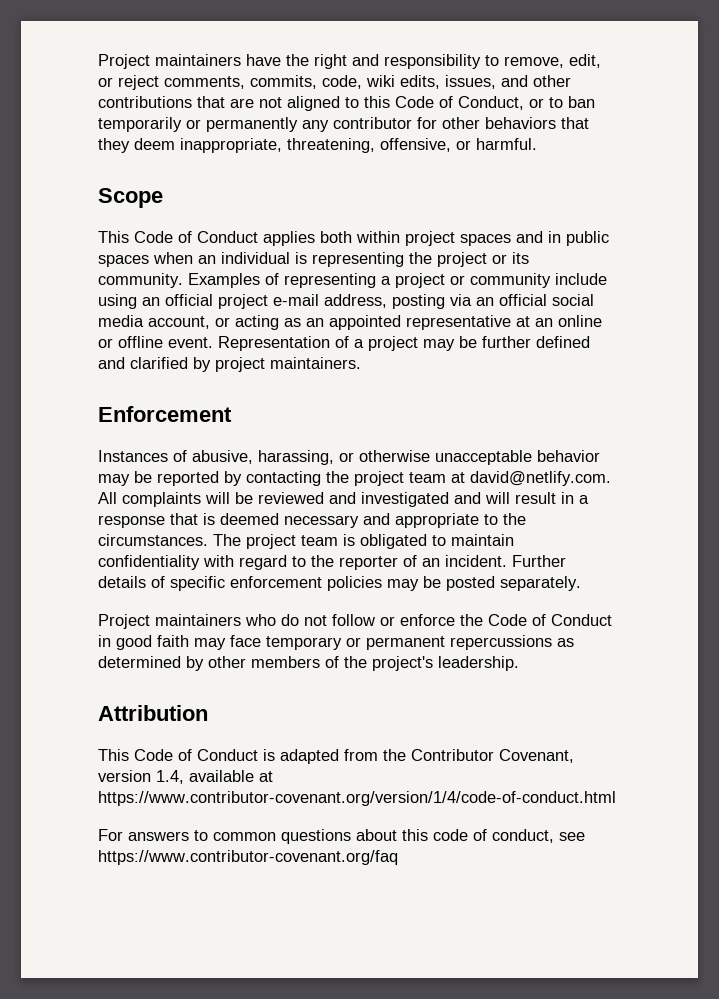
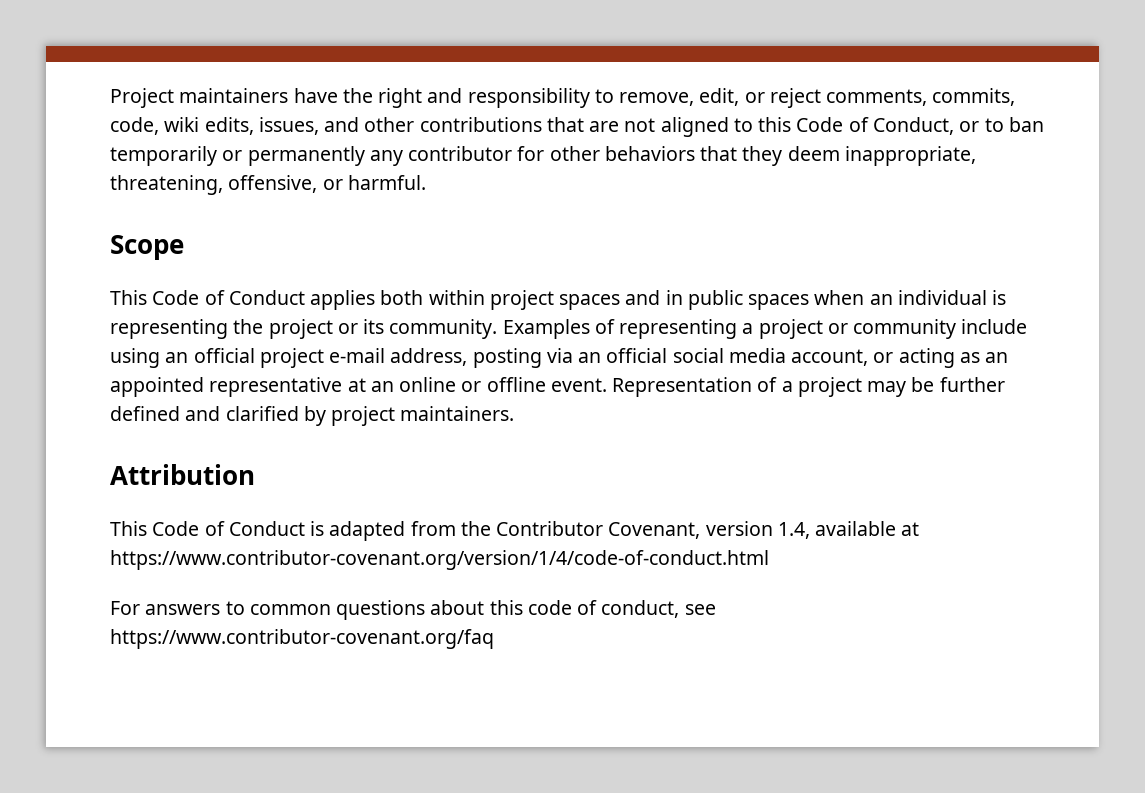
[98,406,232,422] [98,450,600,465] [98,471,611,486] [98,492,589,507] [98,513,526,528] [98,534,514,549] [98,555,566,570] [98,576,581,591] [98,614,612,629] [98,635,574,650] [98,656,519,671] // Enforcement // Instances of abusive, harassing, or otherwise unacceptable behavior may be reported by contacting the project team at david@netlify.com. All complaints will be reviewed and investigated and will result in a response that is deemed necessary and appropriate to the circumstances. The project team is obligated to maintain confidentiality with regard to the reporter of an incident. Further details of specific enforcement policies may be posted separately. // Project maintainers who do not follow or enforce the Code of Conduct in good faith may face temporary or permanent repercussions as determined by other members of the project's leadership. -> (515, 413) none

